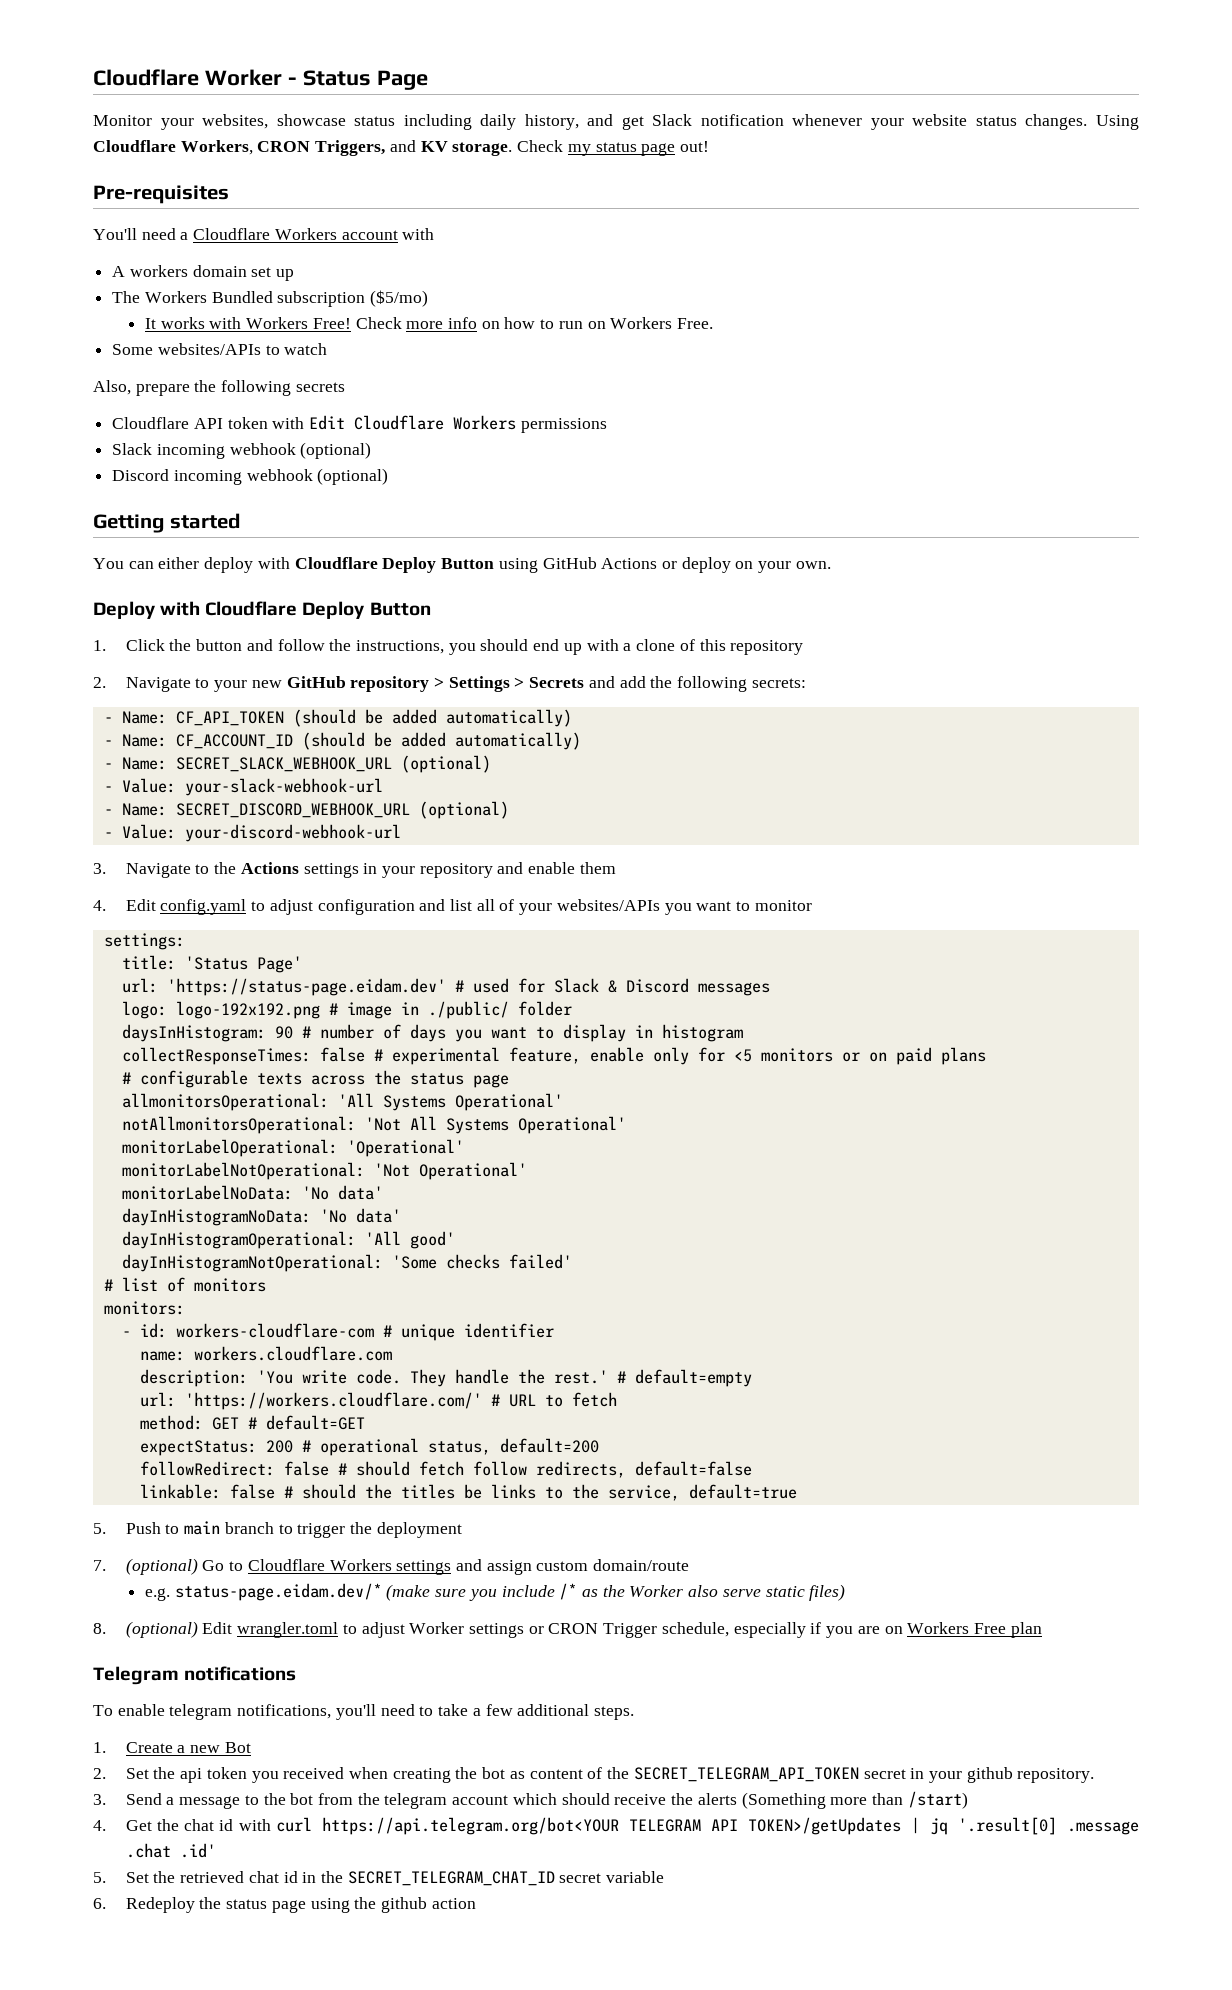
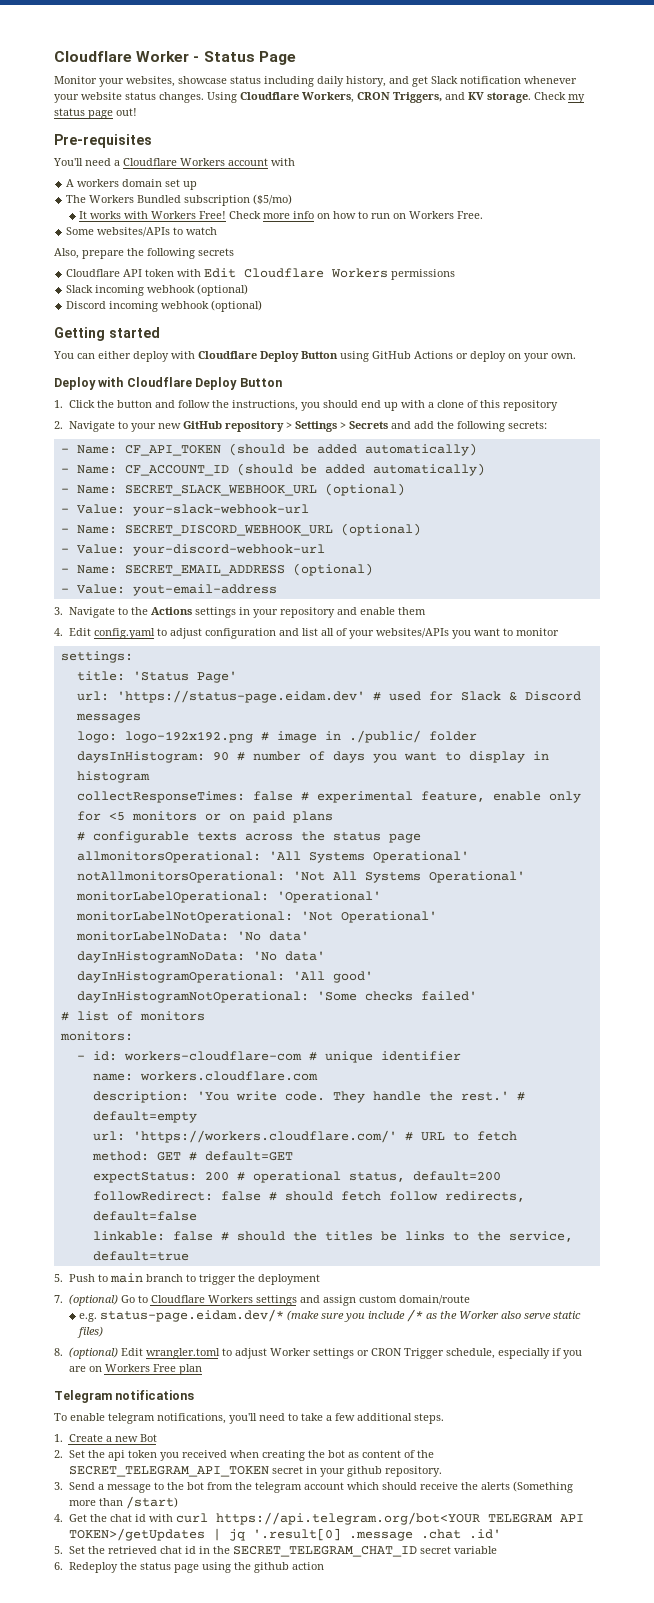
(401, 833) none -> [60,563,373,576] [60,584,277,596] // - Name: SECRET_EMAIL_ADDRESS (optional) // - Value: yout-email-address

